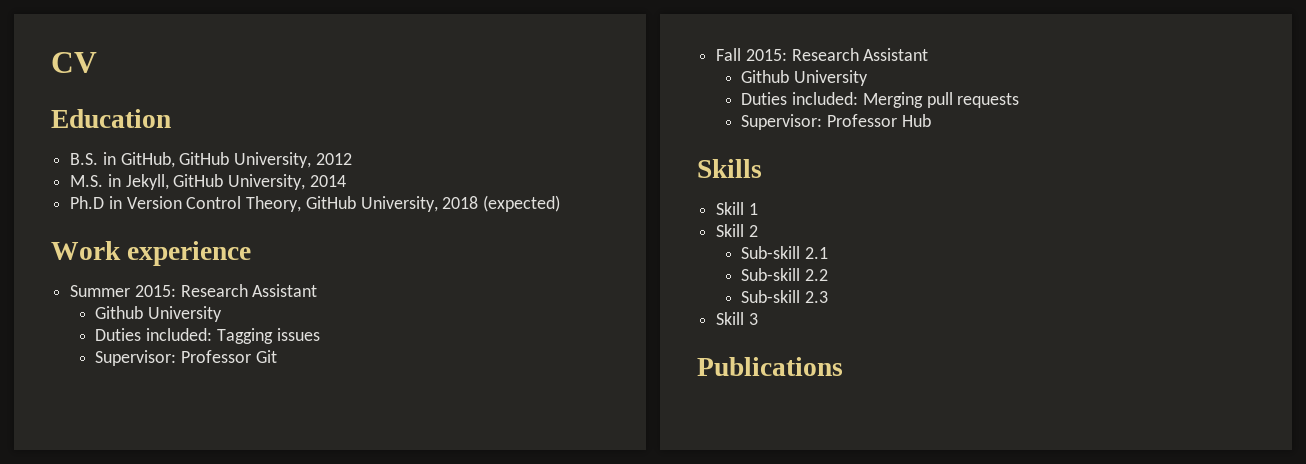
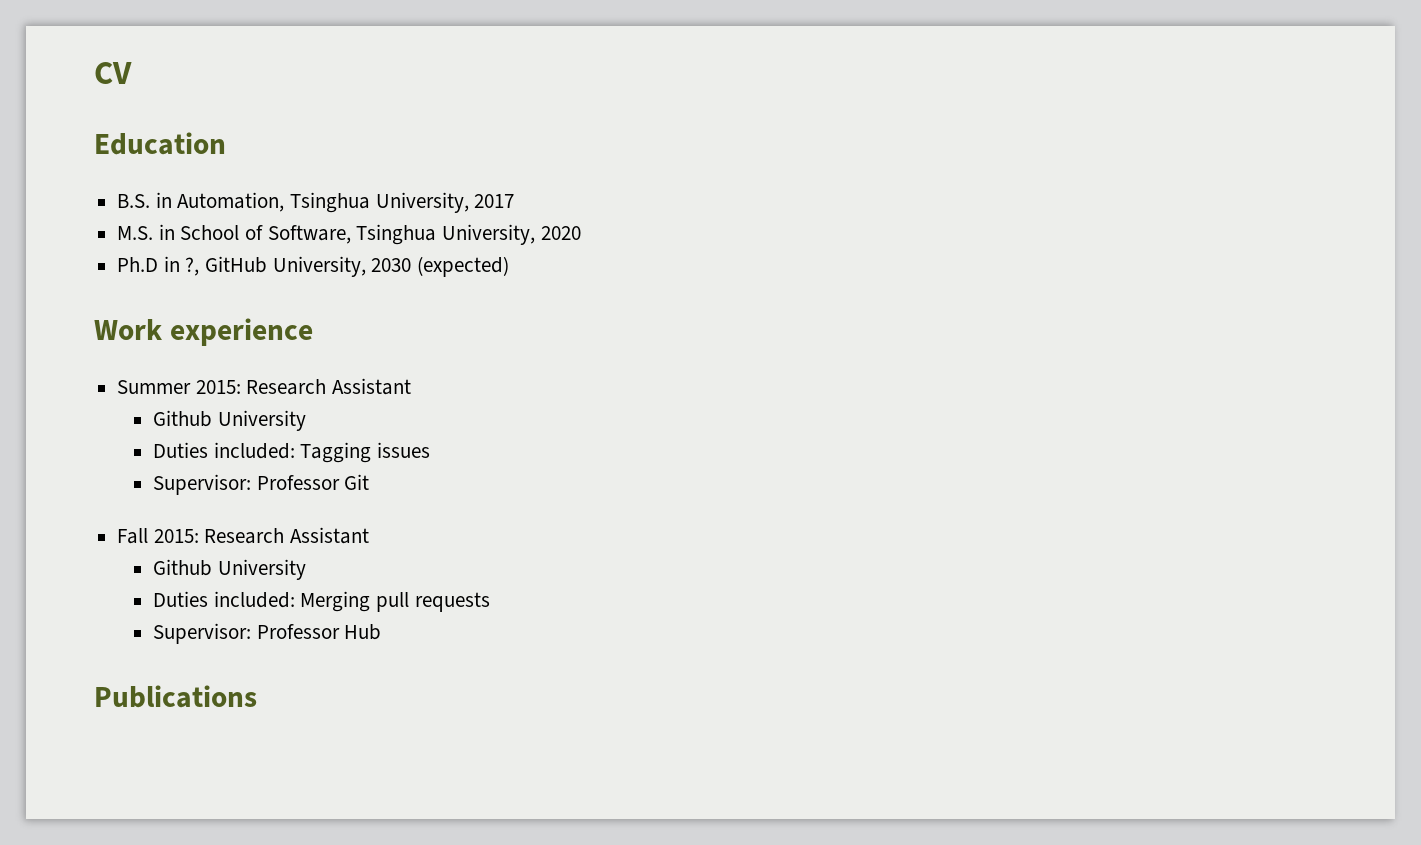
[120,152,352,168] [70,174,346,190] GitHub, GitHub University, 2012 // M.S. in Jekyll, GitHub University, 2014 -> [177,192,515,213] [117,224,581,245] Automation, Tsinghua University, 2017 // M.S. in School of Software, Tsinghua University, 2020
[126,196,479,212] Version Control Theory, GitHub University, 2018 -> [185,256,412,277] ?, GitHub University, 2030
[697,159,762,178] [716,202,758,215] [716,224,758,237] [741,246,829,259] [741,268,829,281] [741,290,829,303] [716,312,758,325] // Skills // Skill 1 // Skill 2 // Sub-skill 2.1 // Sub-skill 2.2 // Sub-skill 2.3 // Skill 3 -> (382, 632) none

